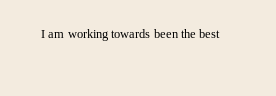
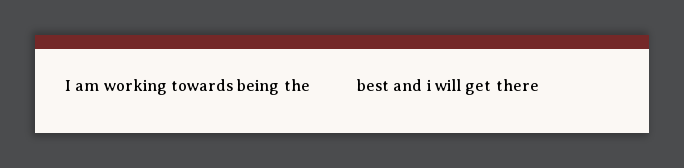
[153,29,179,38] been -> [237,79,280,95] being
(221, 33) none -> [393,79,539,95] and i will get there

